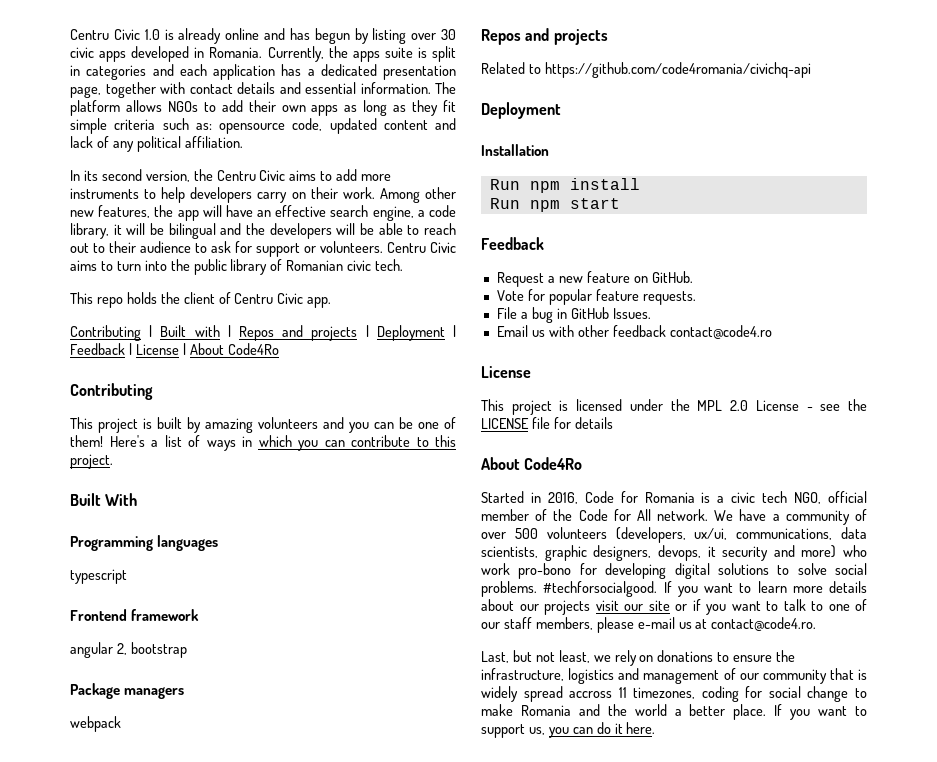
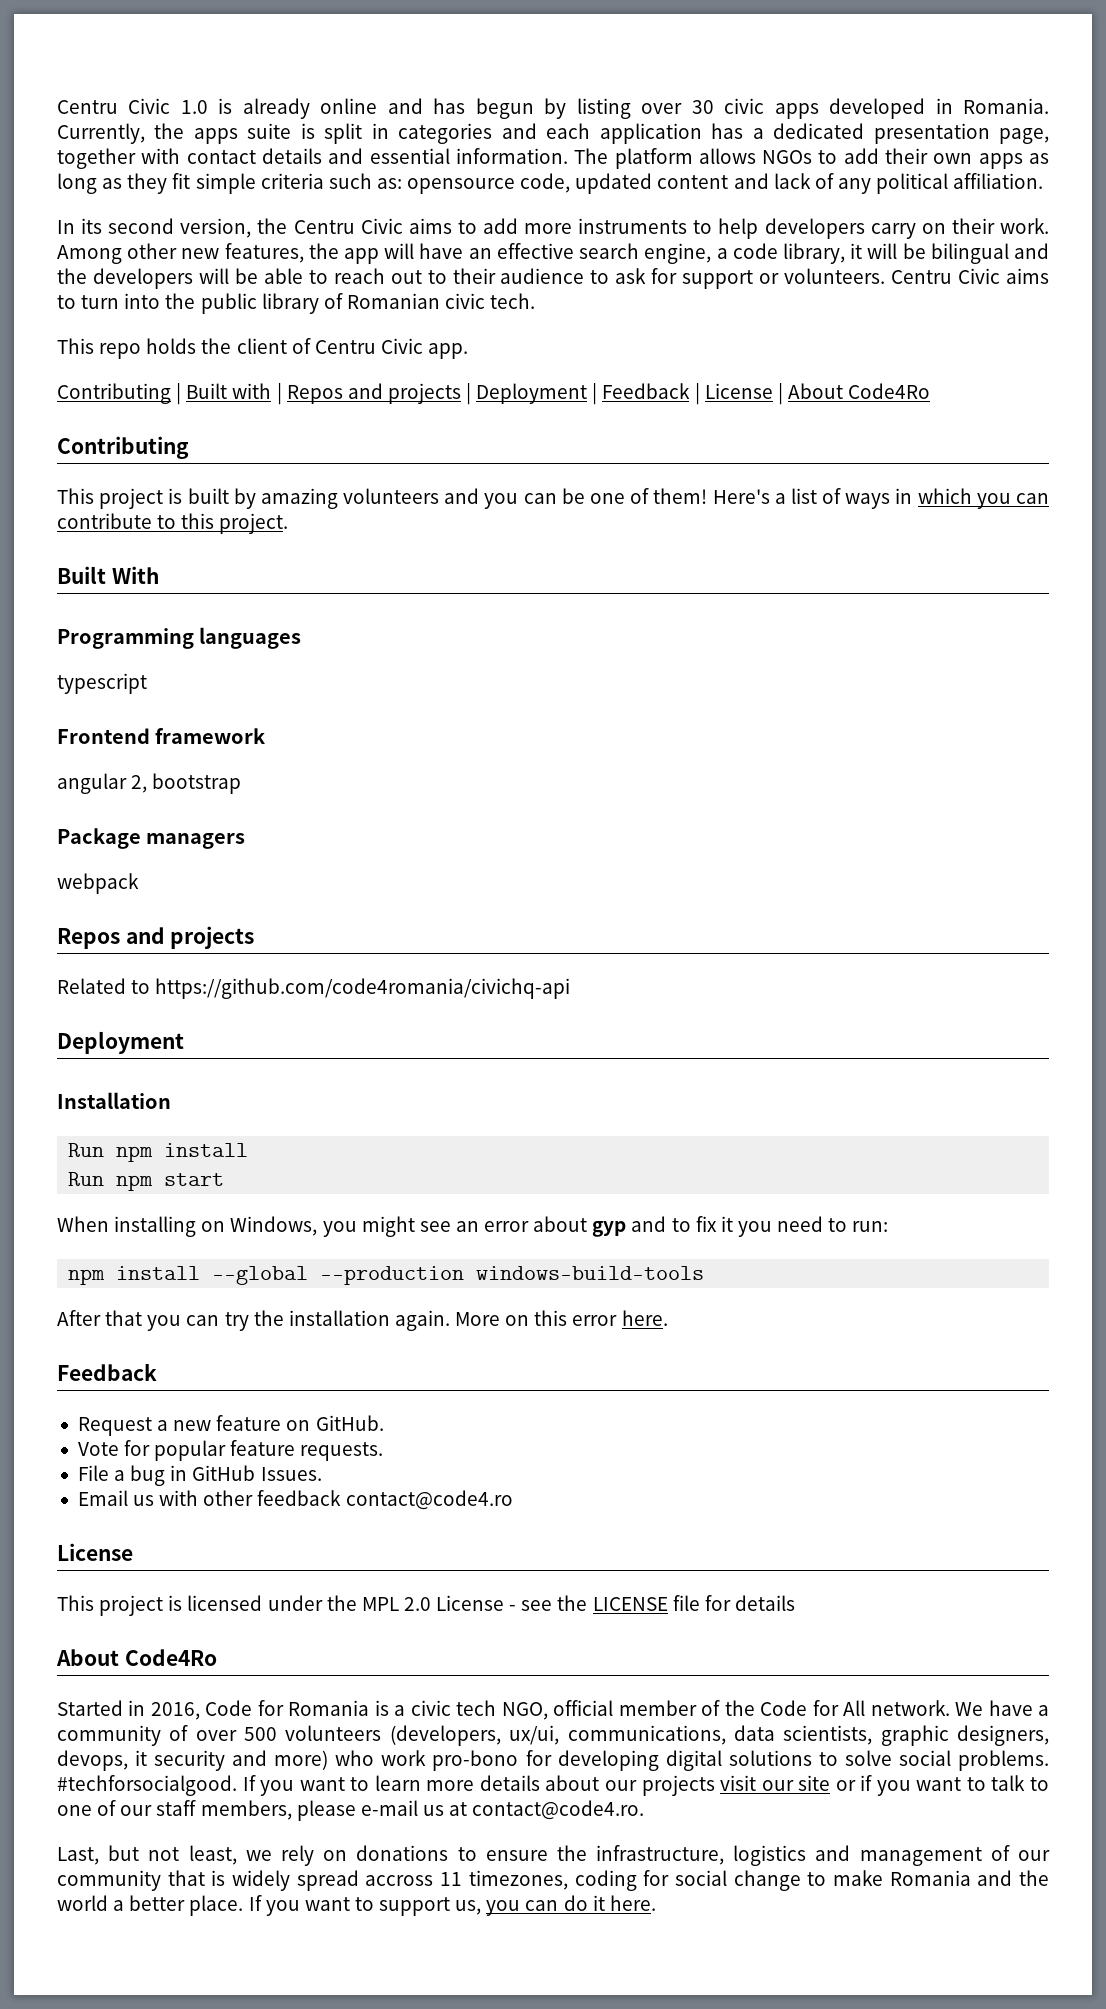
(620, 203) none -> [57,1216,889,1237] [68,1266,705,1285] [57,1310,668,1331] // When installing on Windows, you might see an error about gyp and to fix it you need to run: // npm install --global --production windows-build-tools // After that you can try the installation again. More on this error here.

